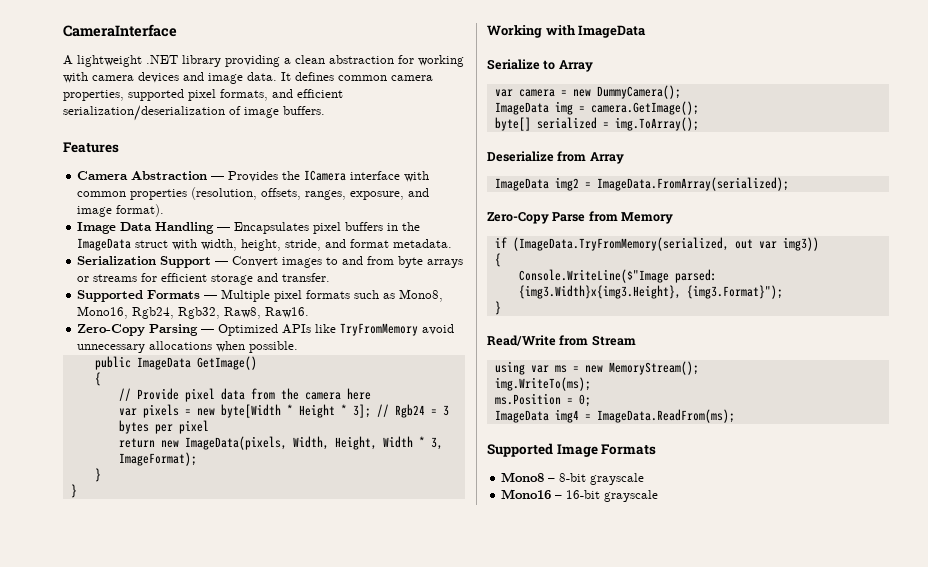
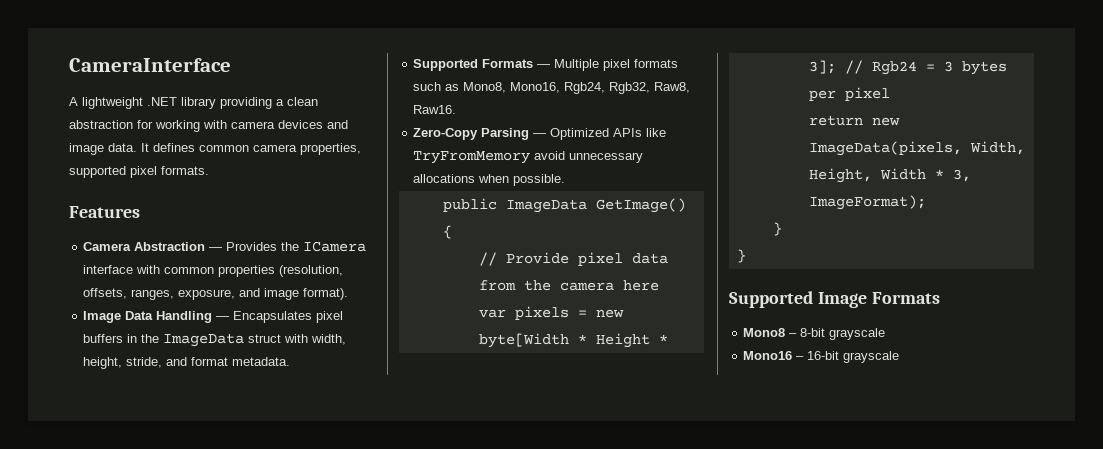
[220,89,343,101] [63,105,325,121] formats, and efficient serialization/deserialization of image buffers. -> [161,166,209,175] formats.
[77,256,464,268] [77,273,331,285] // Serialization Support — Convert images to and from byte arrays or streams for efficient storage and transfer. -> (291, 361) none
[487,25,647,38] [487,59,593,72] [494,85,681,99] [494,101,699,115] [494,117,699,131] [487,151,624,164] [494,177,789,191] [487,211,674,224] [494,237,819,251] [494,253,501,267] [518,269,717,283] [518,285,783,299] [494,301,501,315] [487,335,636,346] [494,361,699,375] [494,377,591,391] [494,393,591,407] [494,409,735,423] // Working with ImageData // Serialize to Array // var camera = new DummyCamera(); // ImageData img = camera.GetImage(); // byte[] serialized = img.ToArray(); // Deserialize from Array // ImageData img2 = ImageData.FromArray(serialized); // Zero-Copy Parse from Memory // if (ImageData.TryFromMemory(serialized, out var img3)) // { // Console.WriteLine($"Image parsed: {img3.Width}x{img3.Height}, {img3.Format}"); // } // Read/Write from Stream // using var ms = new MemoryStream(); // img.WriteTo(ms); // ms.Position = 0; // ImageData img4 = ImageData.ReadFrom(ms); -> (746, 256) none

